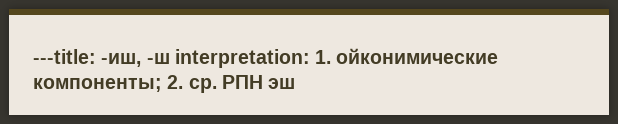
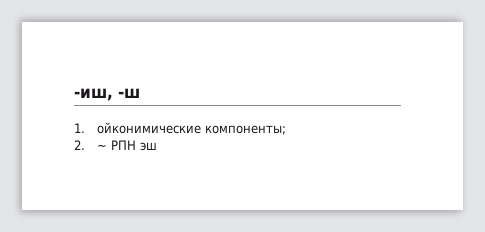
[33,49,96,64] ---title: -> (74, 94) none
[174,49,310,68] interpretation: -> (140, 93) //
[167,75,217,93] 2. ср. -> [74,140,107,150] // 2. ~

